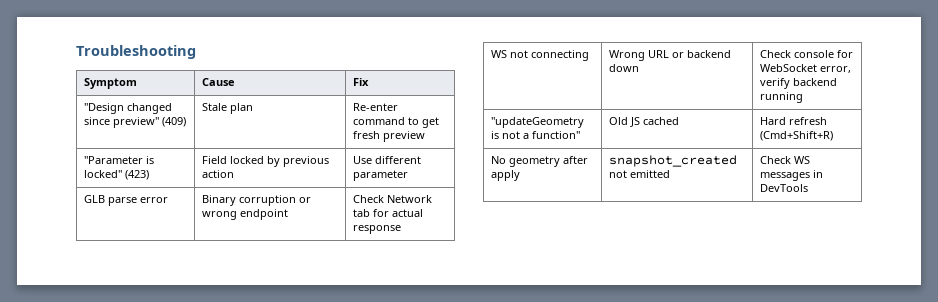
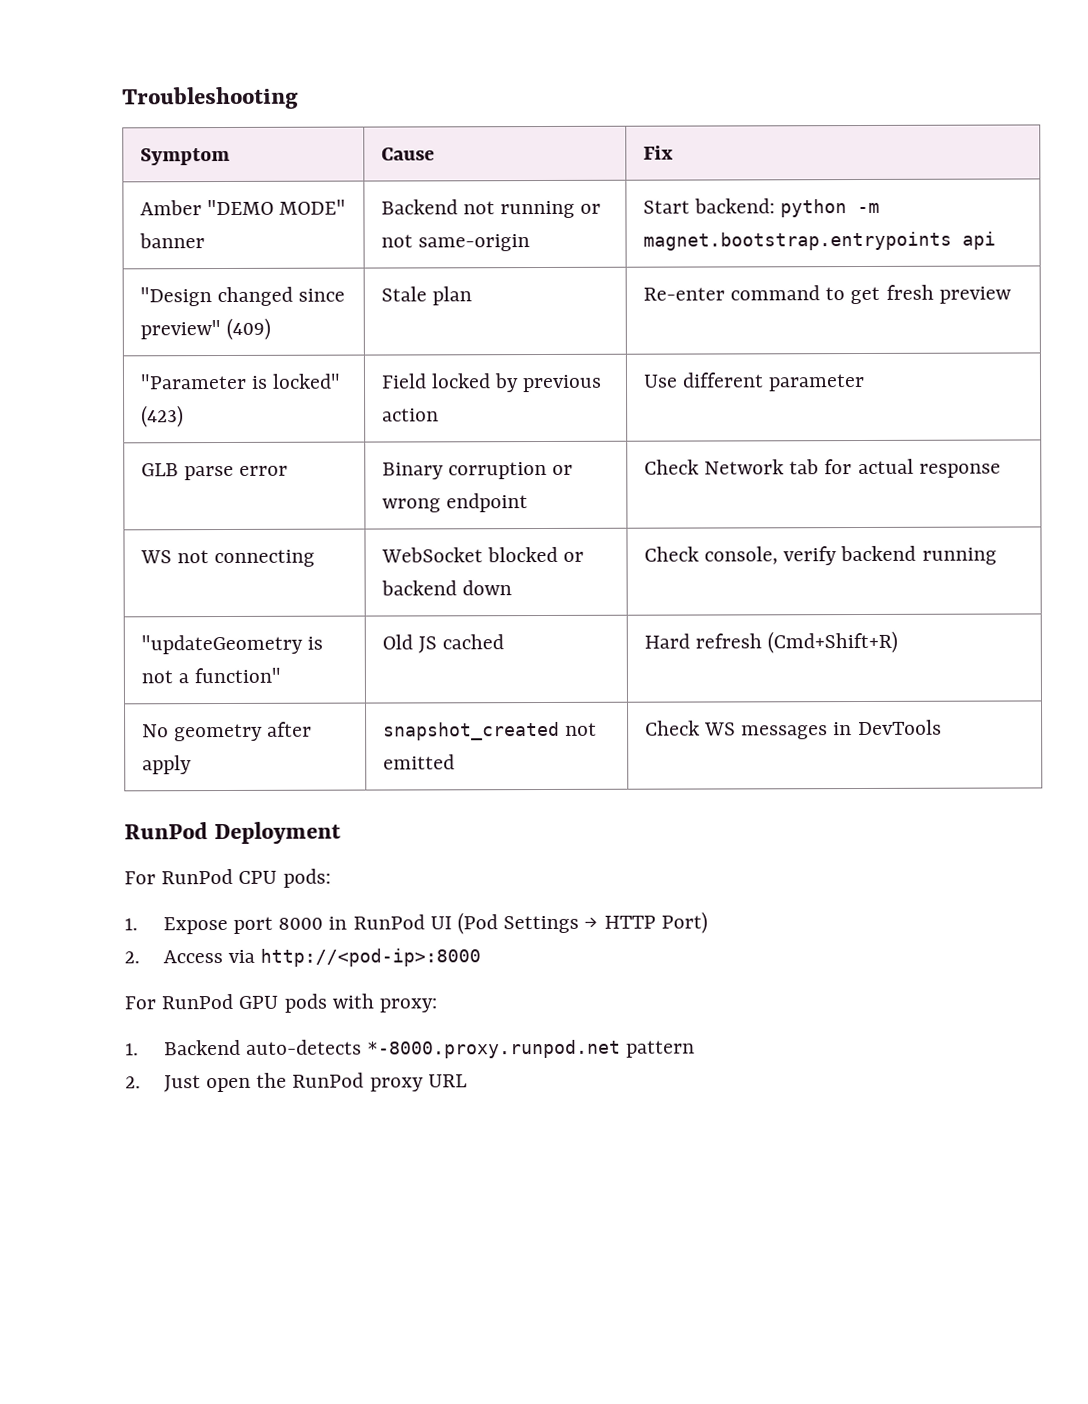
(370, 82) none -> [139,199,347,216] [138,233,205,249] [380,199,602,219] [380,234,531,252] [642,198,881,218] [642,231,996,251] // Amber "DEMO MODE" banner | Backend not running or not same-origin | Start backend: python -m magnet.bootstrap.entrypoints api
[609,50,670,61] Wrong URL -> [380,546,559,563] WebSocket blocked
[794,50,854,58] [760,64,852,73] console for WebSocket error, -> [704,546,779,565] console,
(809, 188) none -> [124,821,341,845] [124,868,331,888] [124,911,708,935] [124,948,482,967] [124,993,438,1013] [125,1039,696,1059] [125,1072,467,1093] // RunPod Deployment // For RunPod CPU pods: // 1. Expose port 8000 in RunPod UI (Pod Settings → HTTP Port) // 2. Access via http://<pod-ip>:8000 // For RunPod GPU pods with proxy: // 1. Backend auto-detects *-8000.proxy.runpod.net pattern // 2. Just open the RunPod proxy URL

